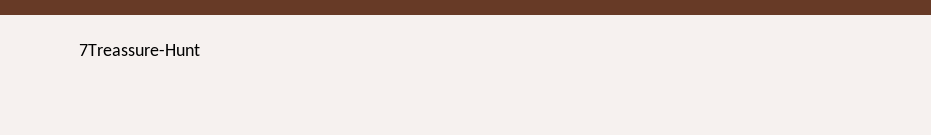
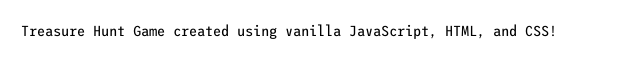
[79,44,200,56] 7Treassure-Hunt -> [21,24,557,39] Treasure Hunt Game created using vanilla JavaScript, HTML, and CSS!

